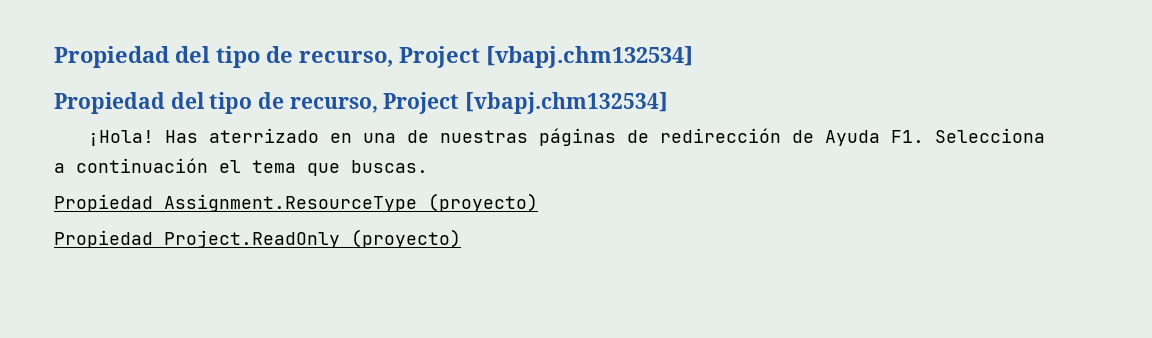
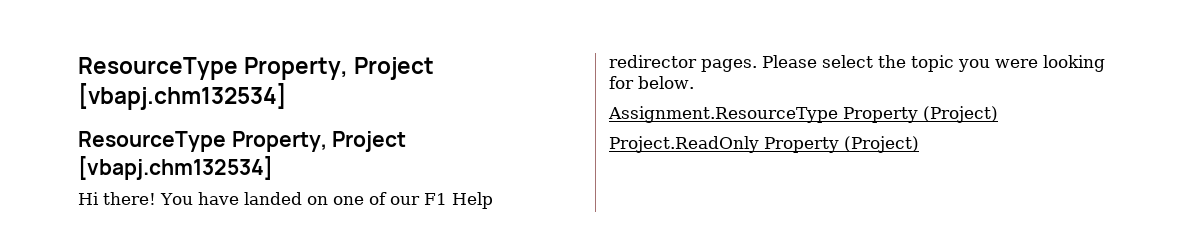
[54,46,693,68] [54,92,669,114] [88,128,1046,146] [54,158,428,176] [54,193,538,212] [54,229,461,248] Propiedad del tipo de recurso, Project [vbapj.chm132534] // Propiedad del tipo de recurso, Project [vbapj.chm132534] // ¡Hola! Has aterrizado en una de nuestras páginas de redirección de Ayuda F1. Selecciona a continuación el tema que buscas. // Propiedad Assignment.ResourceType (proyecto) // Propiedad Project.ReadOnly (proyecto) -> [78,57,435,80] [78,83,287,110] [78,131,407,152] [78,156,273,180] [78,192,493,209] [609,55,1105,72] [609,76,694,89] [608,106,998,123] [609,136,919,153] ResourceType Property, Project [vbapj.chm132534] // ResourceType Property, Project [vbapj.chm132534] // Hi there! You have landed on one of our F1 Help redirector pages. Please select the topic you were looking for below. // Assignment.ResourceType Property (Project) // Project.ReadOnly Property (Project)

